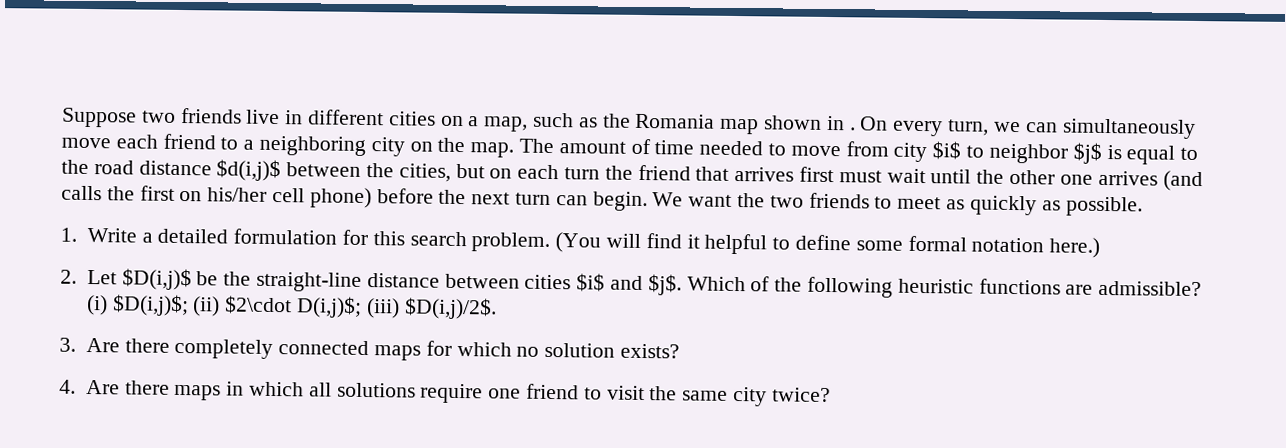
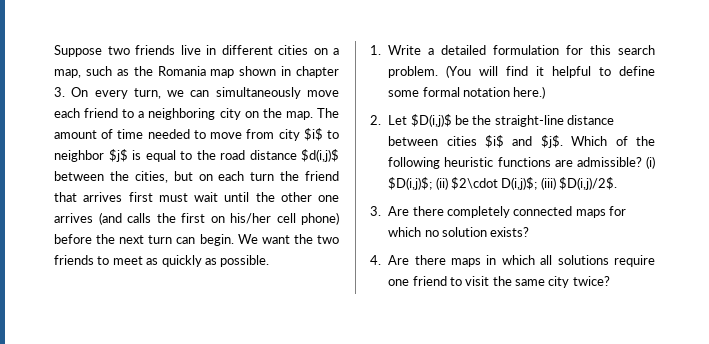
[849,127,856,131] . -> [296,66,339,78] [54,87,65,97] chapter 3.

